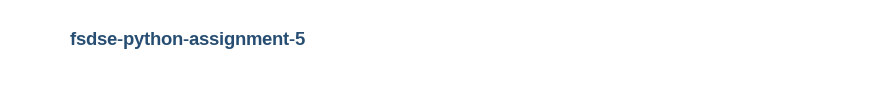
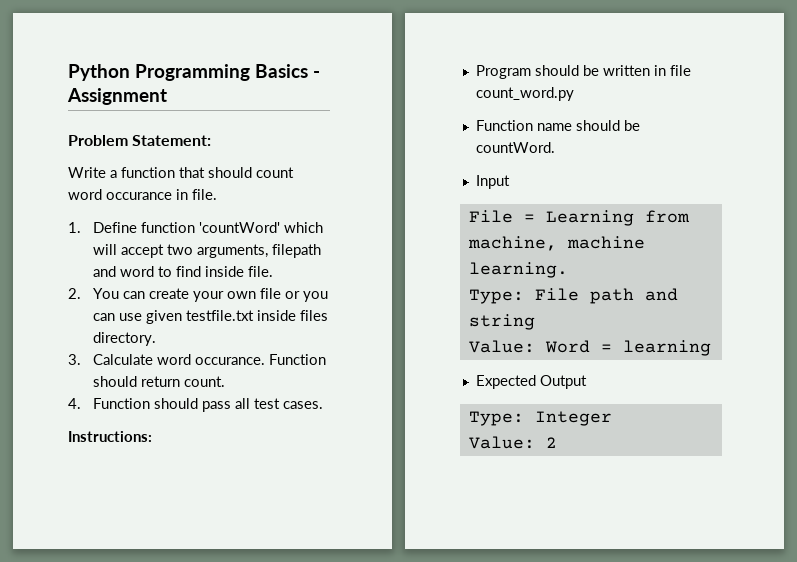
[70,32,305,49] fsdse-python-assignment-5 -> [68,64,320,81] [67,88,167,105] [68,135,212,146] [68,167,294,178] [68,189,217,200] [68,222,324,233] [93,244,322,258] [93,266,274,277] [68,288,329,302] [93,310,329,324] [93,332,157,346] [68,354,327,365] [93,376,226,387] [68,398,324,412] [68,431,152,442] [475,65,691,79] [475,87,574,101] [475,120,640,131] [475,142,555,153] [475,175,510,189] [468,210,690,226] [467,236,645,251] [468,262,568,278] [468,288,678,304] [468,314,535,330] [468,340,711,356] [475,375,587,389] [468,411,612,426] [468,436,557,449] Python Programming Basics - Assignment // Problem Statement: // Write a function that should count word occurance in file. // 1. Define function 'countWord' which will accept two arguments, filepath and word to find inside file. // 2. You can create your own file or you can use given testfile.txt inside files directory. // 3. Calculate word occurance. Function should return count. // 4. Function should pass all test cases. // Instructions: // Program should be written in file count_word.py // Function name should be countWord. // Input // File = Learning from machine, machine learning. // Type: File path and string // Value: Word = learning // Expected Output // Type: Integer // Value: 2

